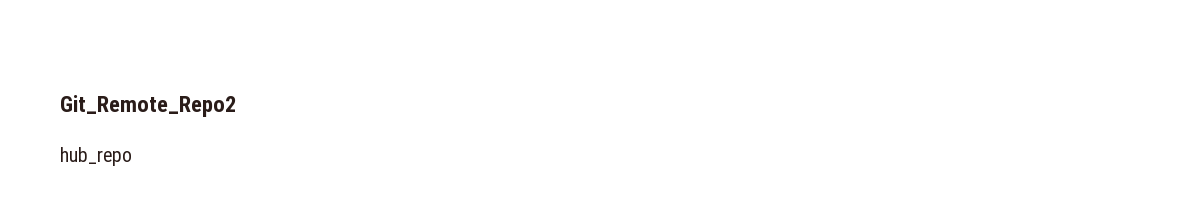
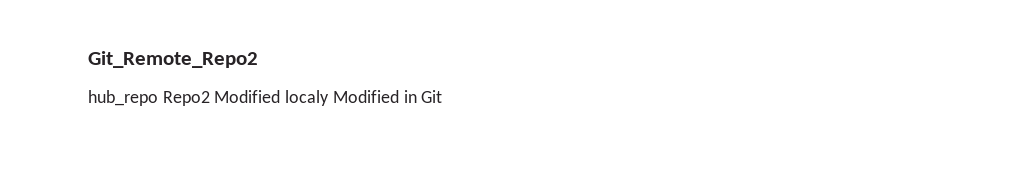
(132, 156) none -> [162,90,443,106] Repo2 Modified localy Modified in Git

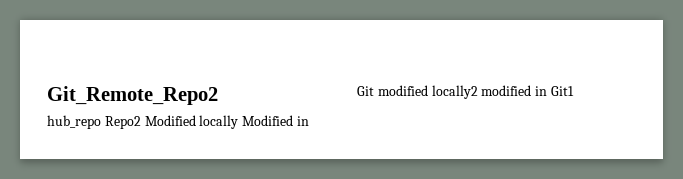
[285,90,330,106] localy -> [199,115,239,129] locally
(443, 96) none -> [377,85,574,99] modified locally2 modified in Git1

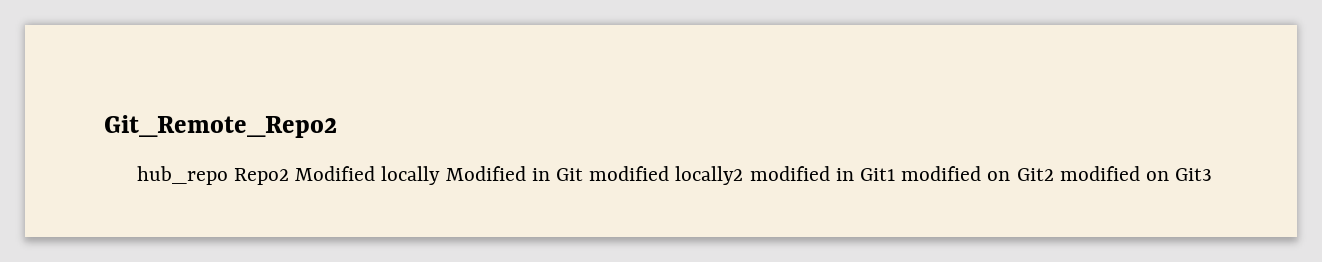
(574, 91) none -> [901,166,1213,181] modified on Git2 modified on Git3

